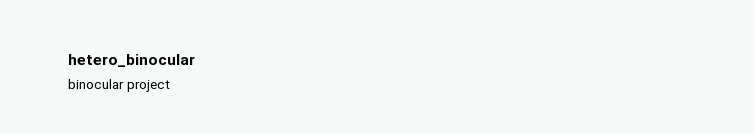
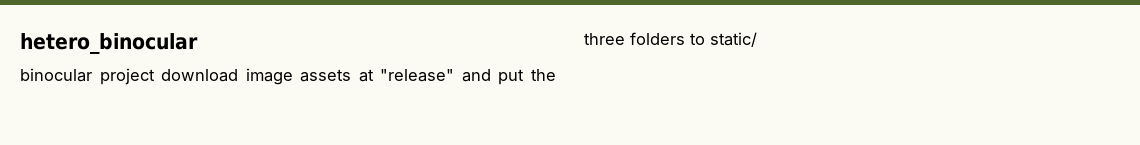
(170, 86) none -> [161,68,556,85] [584,32,757,47] download image assets at "release" and put the three folders to static/

